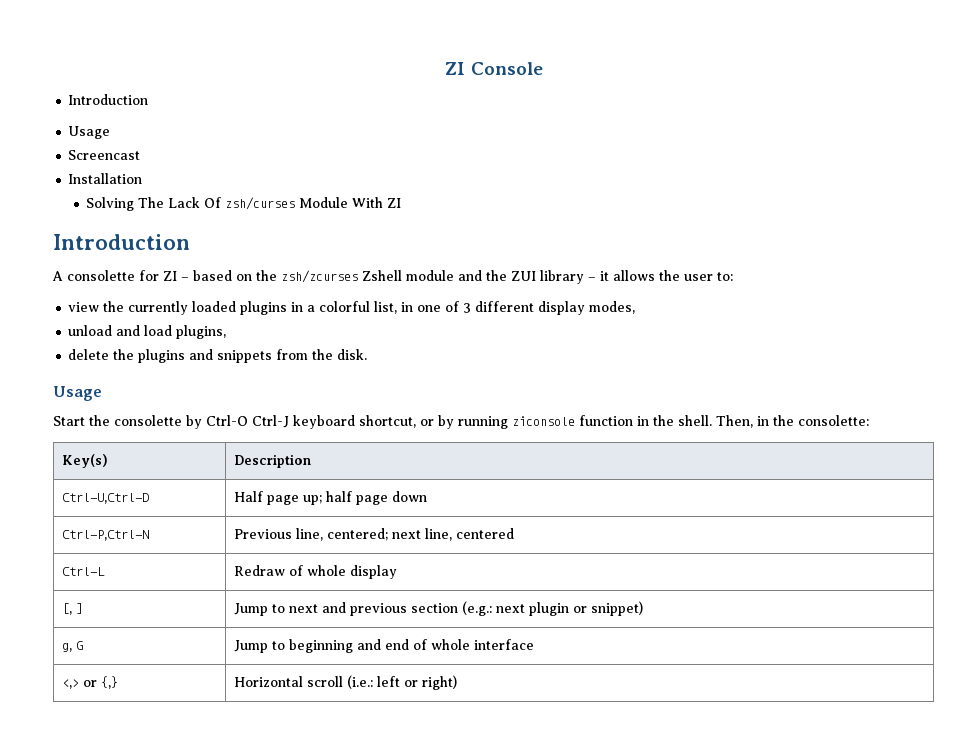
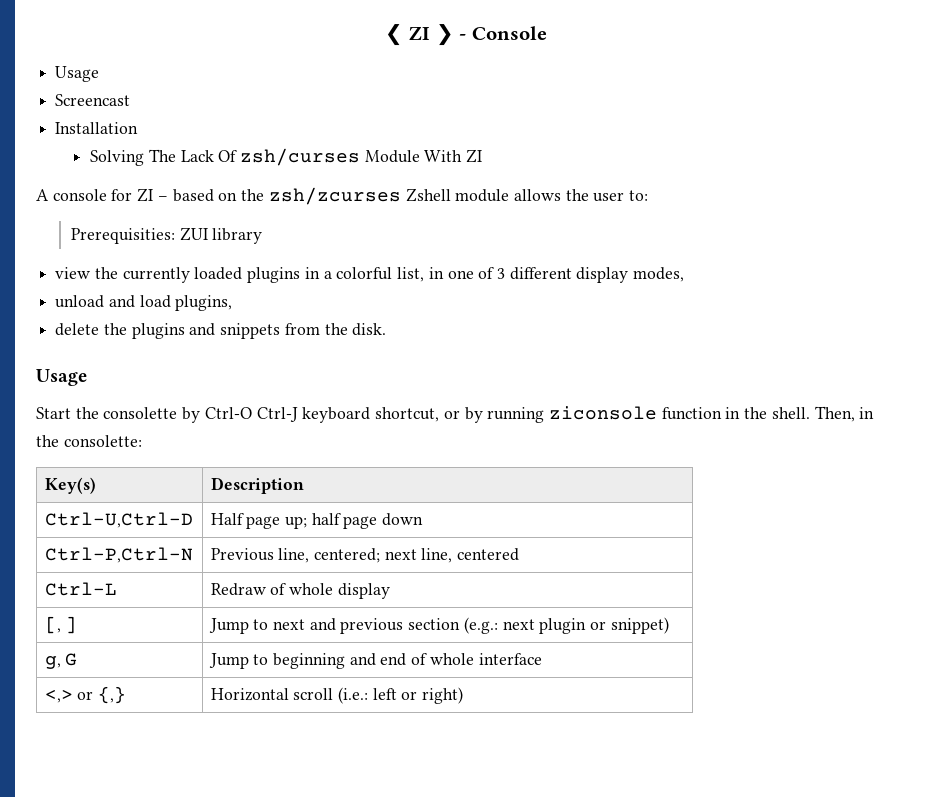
[445,62,466,75] ZI -> [385,24,467,46] ❮ ZI ❯ -
[68,94,149,105] // Introduction -> (547, 33) none
[53,234,190,250] // Introduction -> (483, 156) none
[67,270,135,281] consolette -> [52,189,107,201] console
[458,270,609,284] and the ZUI library – it -> (510, 195) none
(733, 276) none -> [70,227,263,244] // Prerequisities: ZUI library

